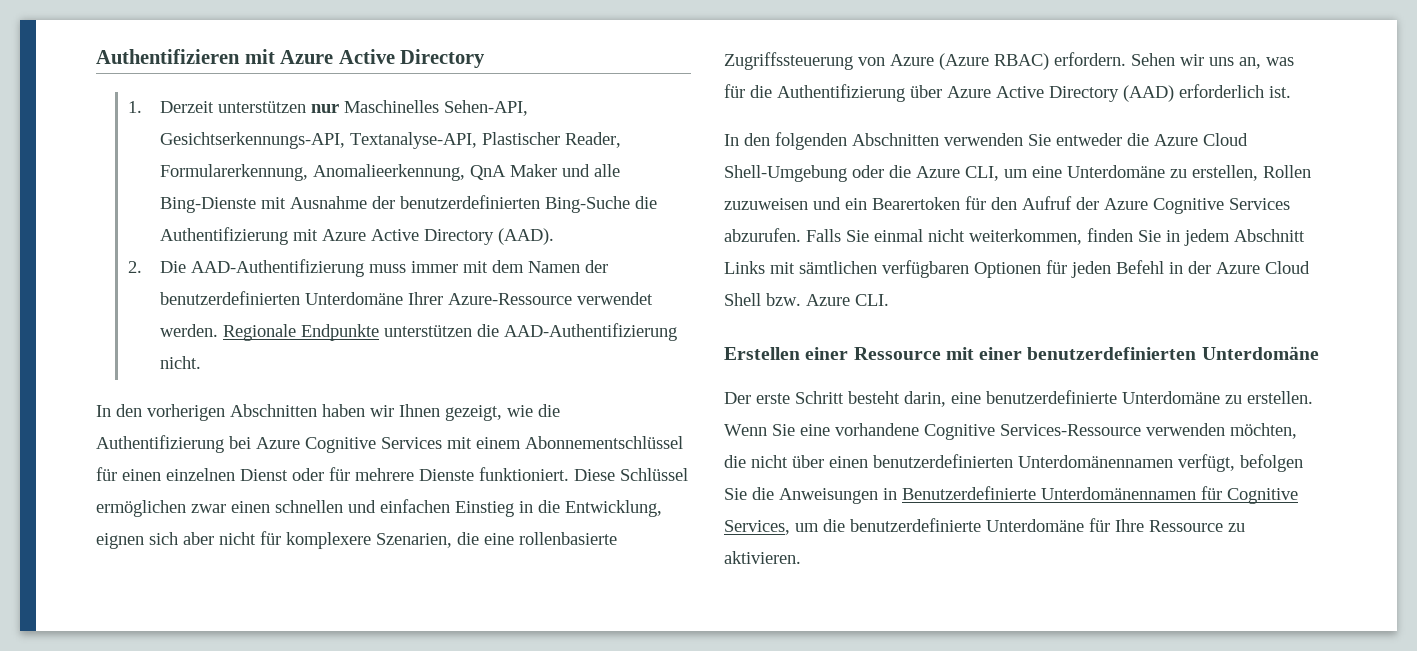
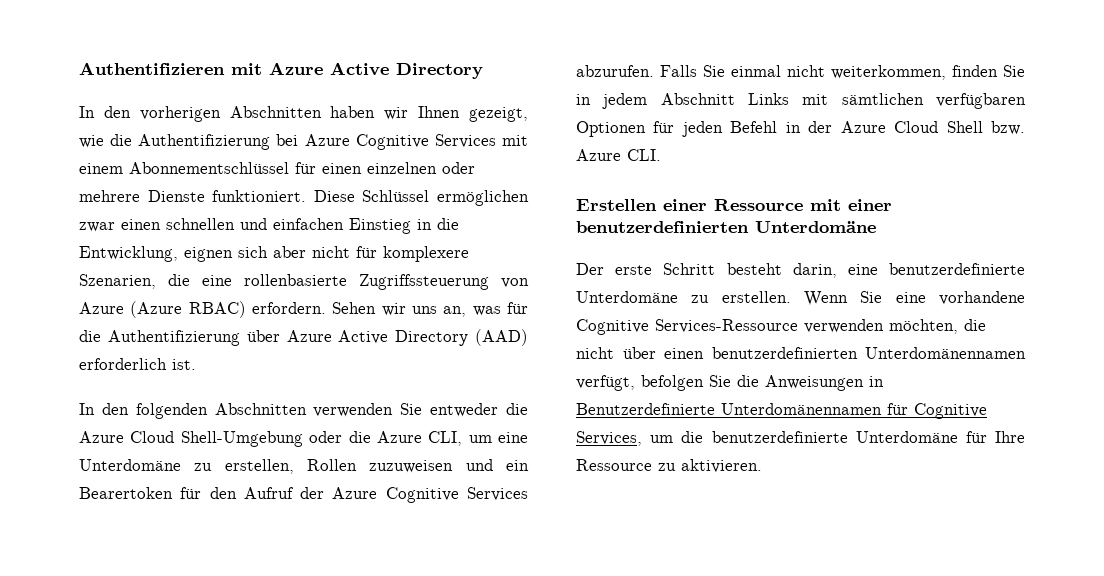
[128,100,529,116] [160,132,622,149] [160,164,621,181] [160,195,658,213] [160,227,555,245] [128,259,609,277] [160,291,654,305] [160,323,678,341] [160,356,202,369] // 1. Derzeit unterstützen nur Maschinelles Sehen-API, Gesichtserkennungs-API, Textanalyse-API, Plastischer Reader, Formularerkennung, Anomalieerkennung, QnA Maker und alle Bing-Dienste mit Ausnahme der benutzerdefinierten Bing-Suche die Authentifizierung mit Azure Active Directory (AAD). // 2. Die AAD-Authentifizierung muss immer mit dem Namen der benutzerdefinierten Unterdomäne Ihrer Azure-Ressource verwendet werden. Regionale Endpunkte unterstützen die AAD-Authentifizierung nicht. -> (483, 71) none
[240,467,350,481] Dienst oder für -> [442,162,475,174] oder

